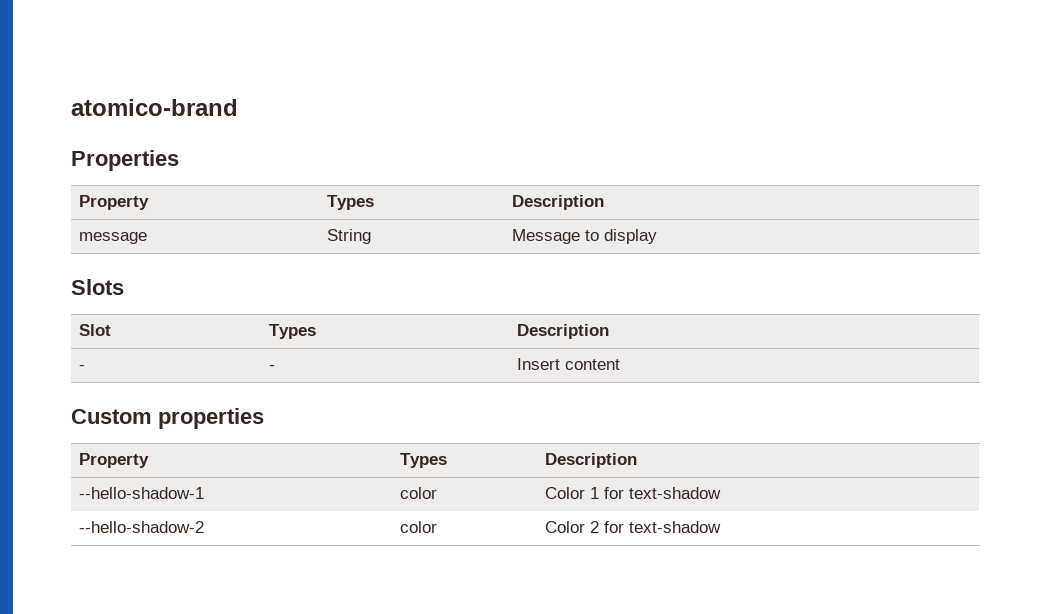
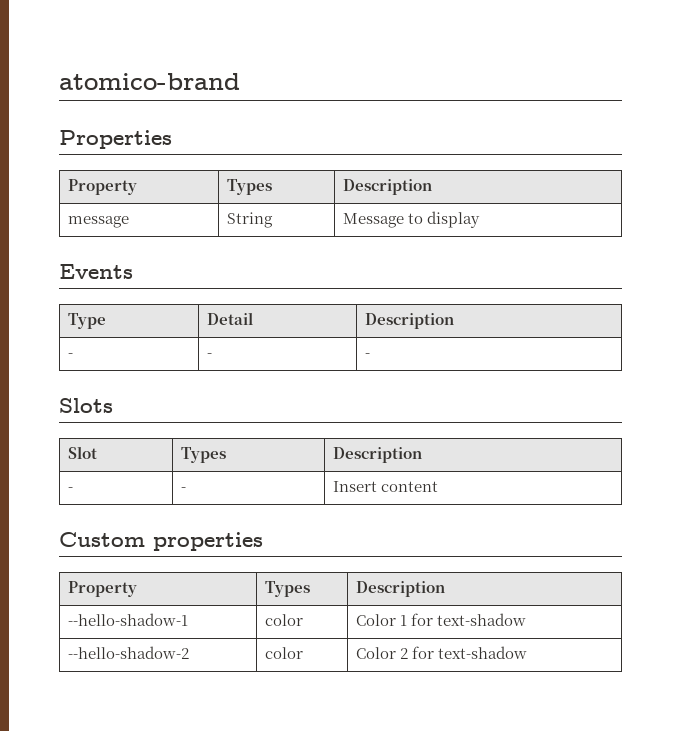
(657, 236) none -> [59,264,133,279] [67,313,106,329] [206,312,253,325] [364,313,454,329] [67,353,73,358] [206,353,212,358] [364,353,370,358] // Events // Type | Detail | Description // - | - | -

